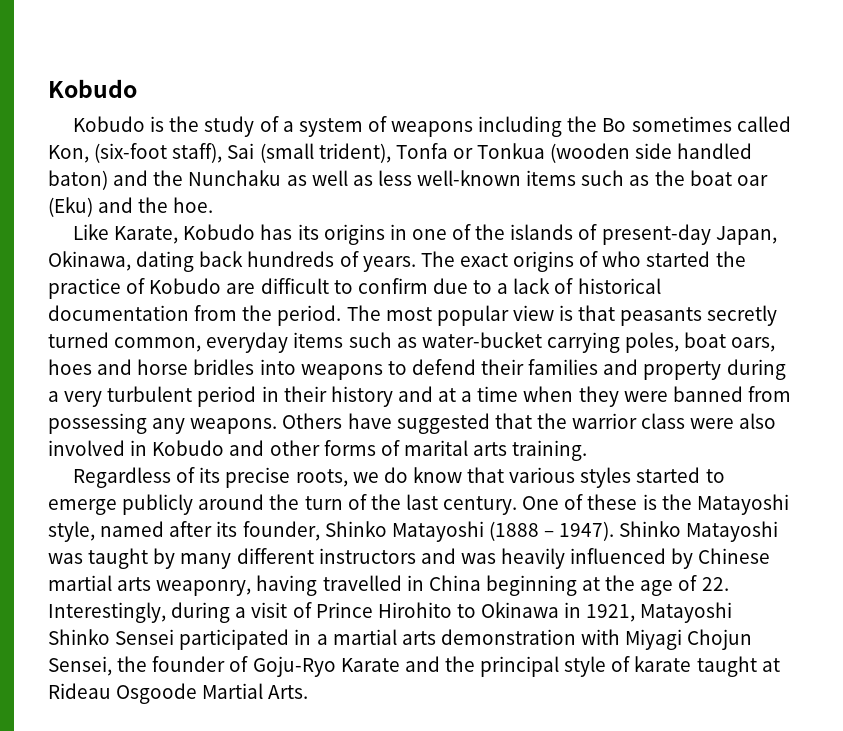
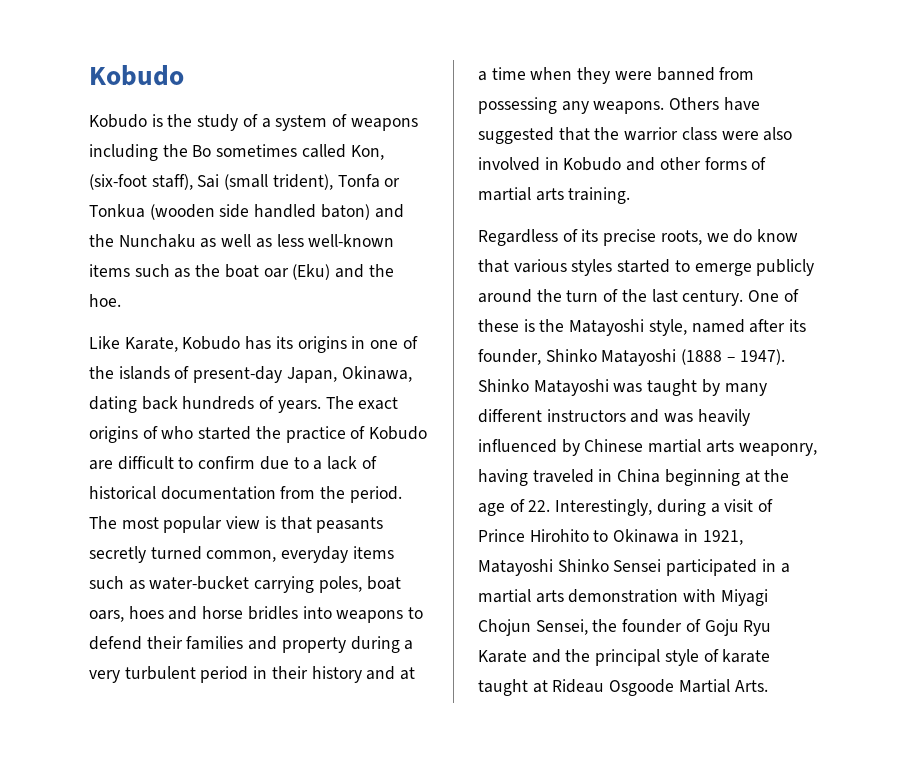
[403,440,468,456] marital -> [478,187,531,201] martial
[322,575,402,591] travelled -> [532,469,594,483] traveled
[252,656,336,677] Goju-Ryo -> [704,619,772,636] Goju Ryu

